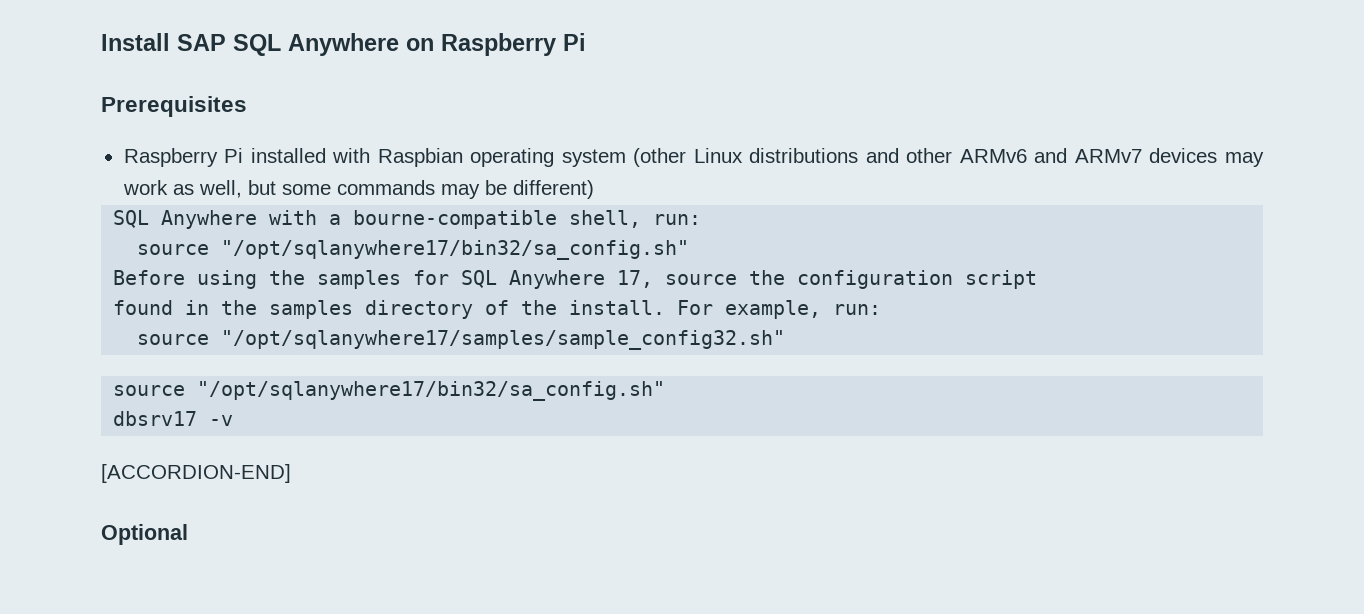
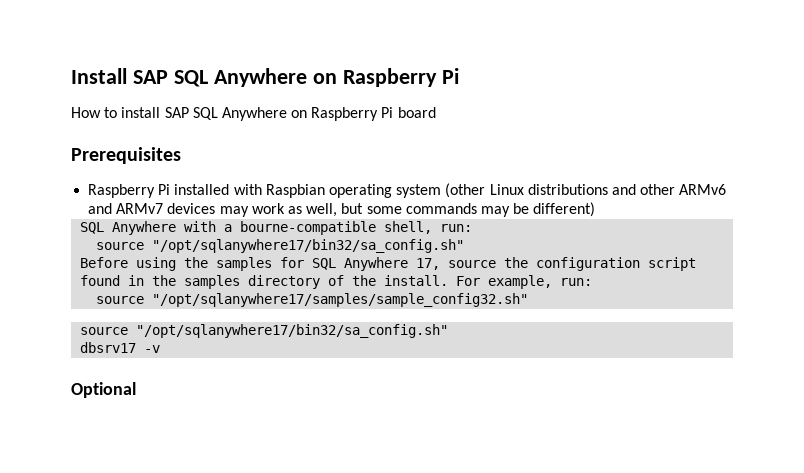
(586, 42) none -> [71,107,436,121] // How to install SAP SQL Anywhere on Raspberry Pi board
[101,464,291,483] // [ACCORDION-END] -> (161, 349) none

